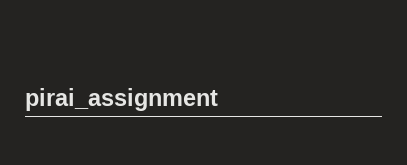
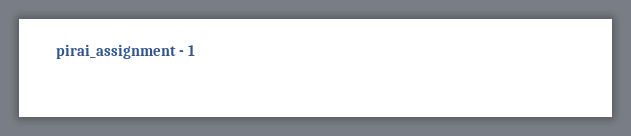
(218, 99) none -> [179,45,196,56] - 1

